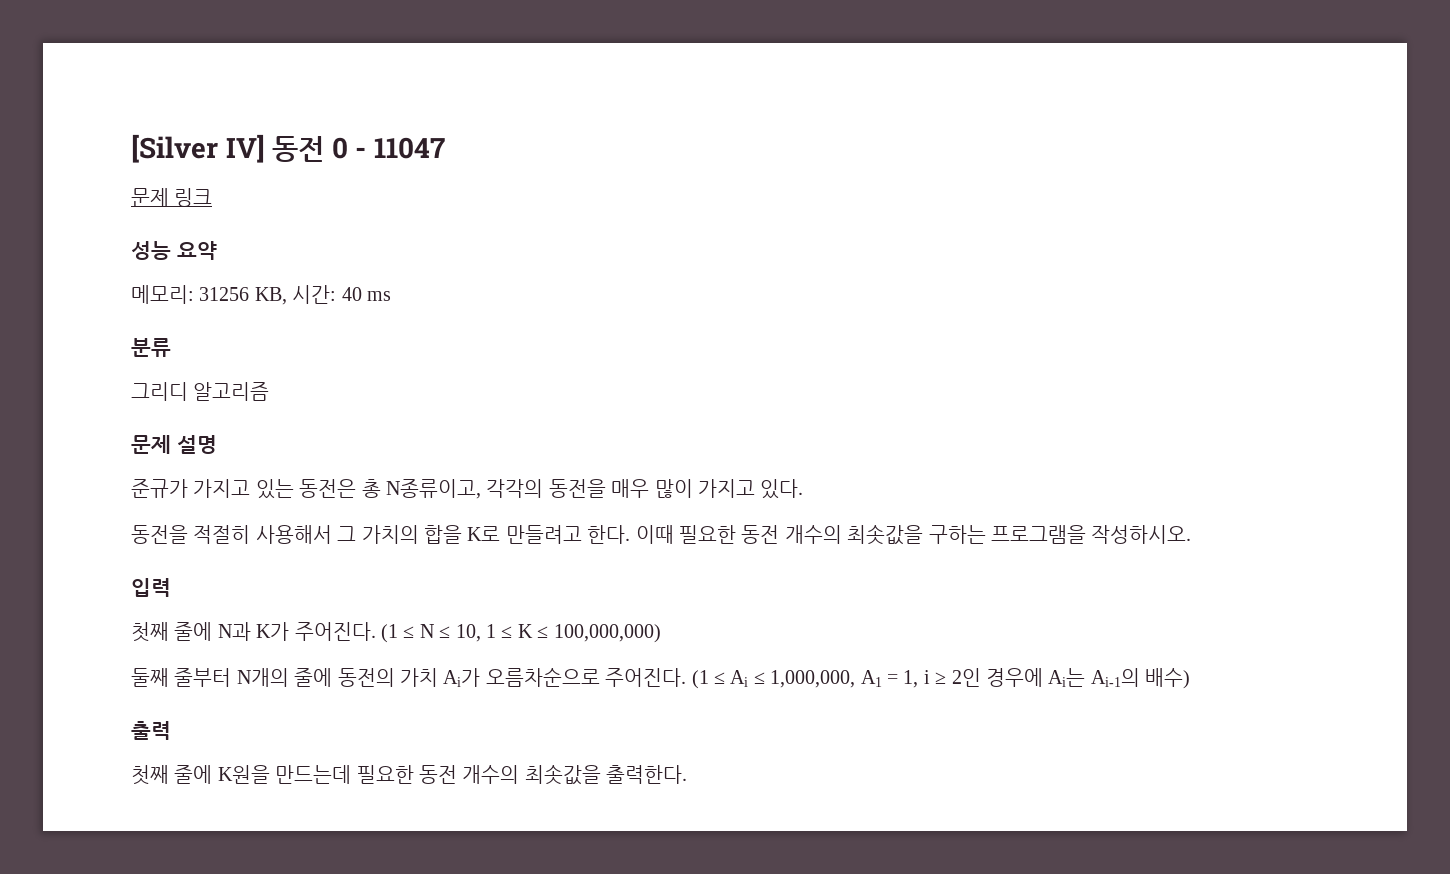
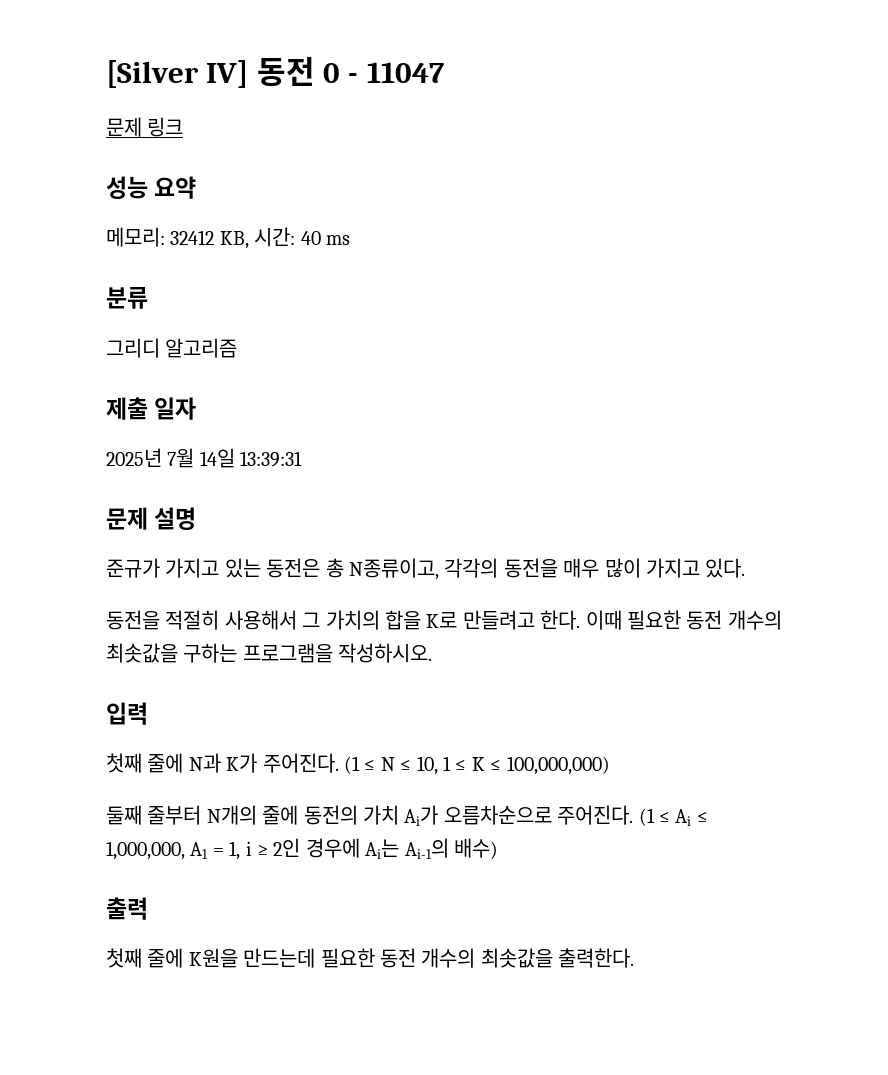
[199,287,250,301] 31256 -> [170,230,215,245] 32412
(270, 391) none -> [106,397,197,420] [106,448,303,468] // 제출 일자 // 2025년 7월 14일 13:39:31

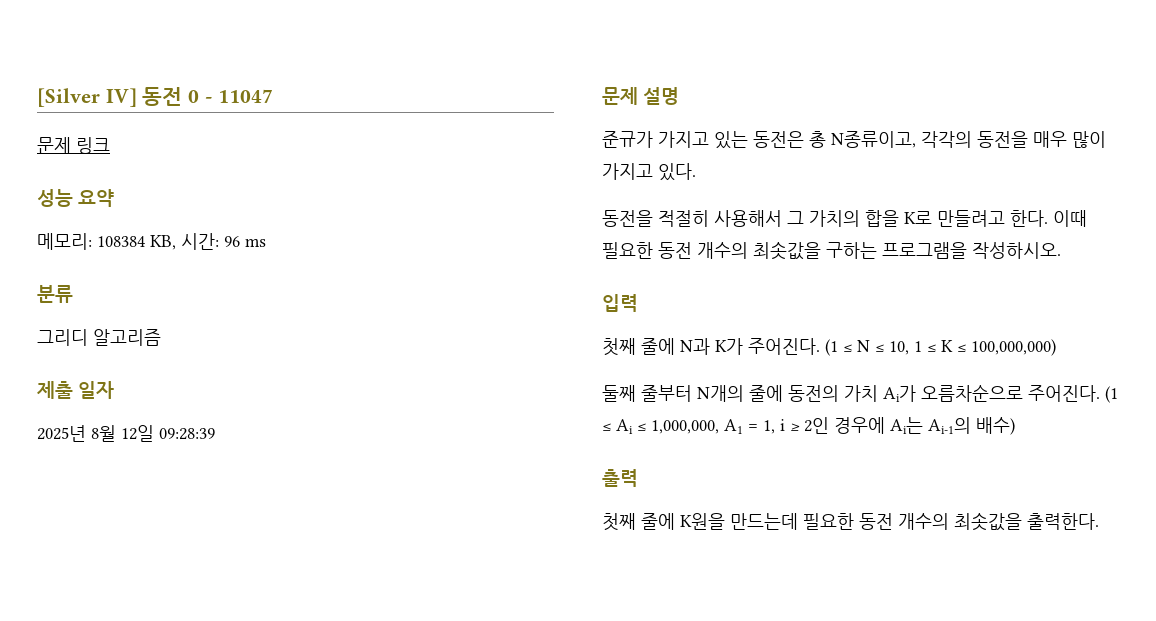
[170,230,215,245] 32412 -> [97,236,145,247] 108384
[300,231,321,245] 40 -> [224,236,240,247] 96
[167,448,303,468] 7월 14일 13:39:31 -> [91,425,215,442] 8월 12일 09:28:39

